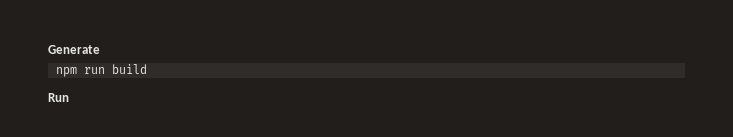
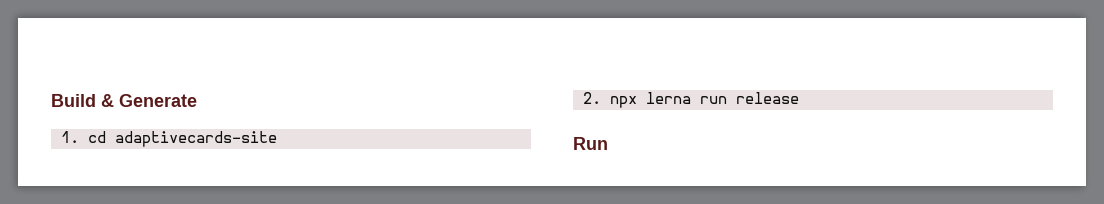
(48, 49) none -> [51,94,114,107] Build &
[55,64,147,77] npm run build -> [60,131,277,147] [582,92,799,108] 1. cd adaptivecards-site // 2. npx lerna run release

